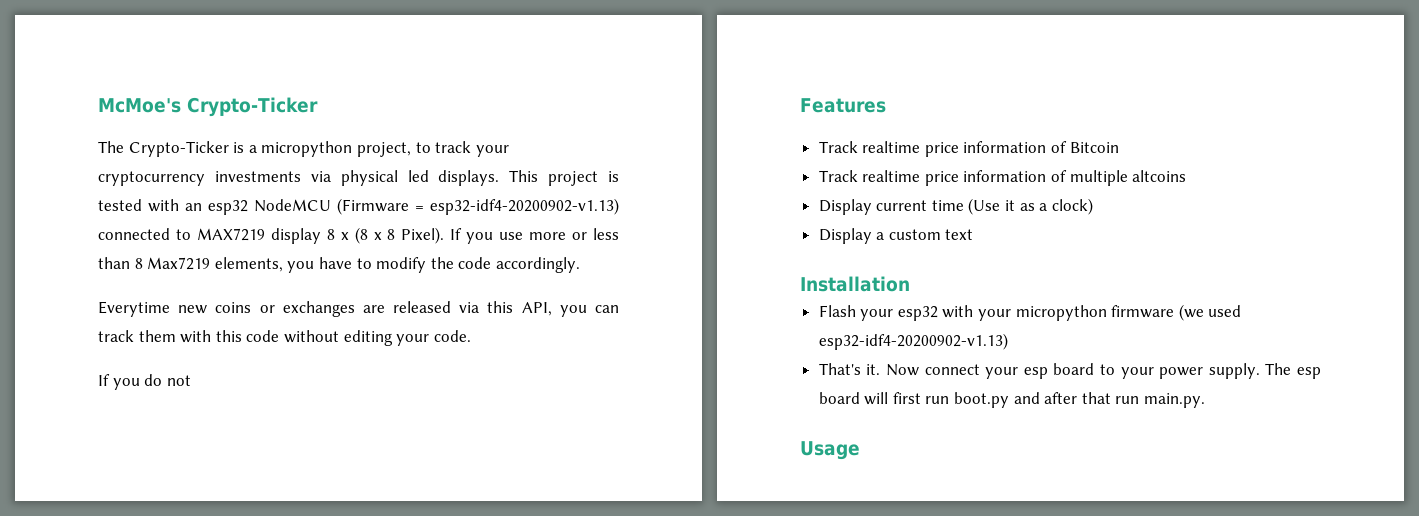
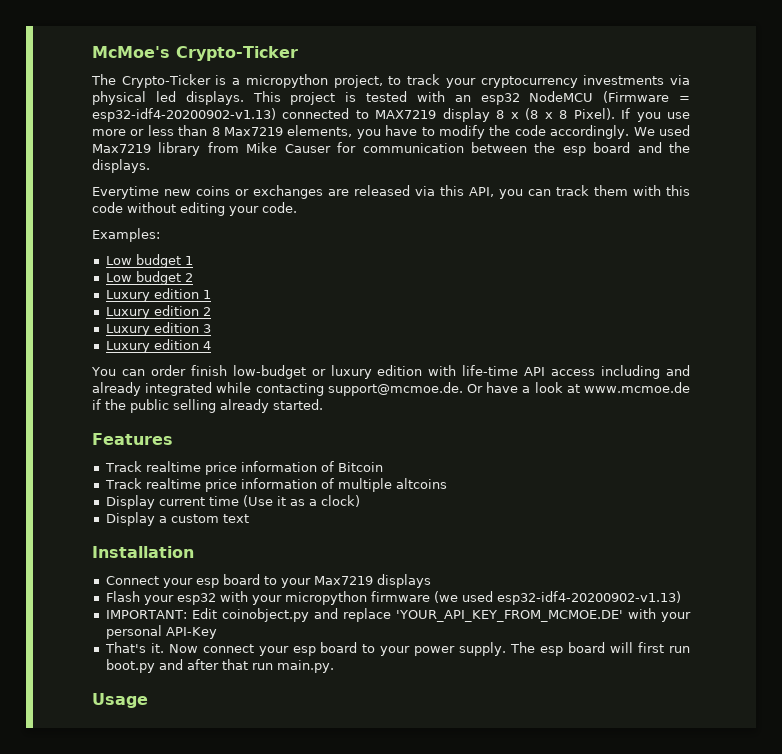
(580, 265) none -> [633,125,690,136] [92,142,690,156] [92,159,150,173] We used Max7219 library from Mike Causer for communication between the esp board and the displays.
[98,374,191,390] If you do not -> [92,228,160,242] [105,254,193,268] [105,271,193,285] [105,288,211,302] [105,305,211,319] [105,322,211,336] [105,339,211,353] [91,365,691,379] [92,382,691,396] [92,399,323,413] Examples: // Low budget 1 // Low budget 2 // Luxury edition 1 // Luxury edition 2 // Luxury edition 3 // Luxury edition 4 // You can order finish low-budget or luxury edition with life-time API access including and already integrated while contacting support@mcmoe.de. Or have a look at www.mcmoe.de if the public selling already started.
(910, 284) none -> [105,574,431,588] // Connect your esp board to your Max7219 displays
(1008, 341) none -> [105,608,691,622] [105,625,217,639] // IMPORTANT: Edit coinobject.py and replace 'YOUR_API_KEY_FROM_MCMOE.DE' with your personal API-Key

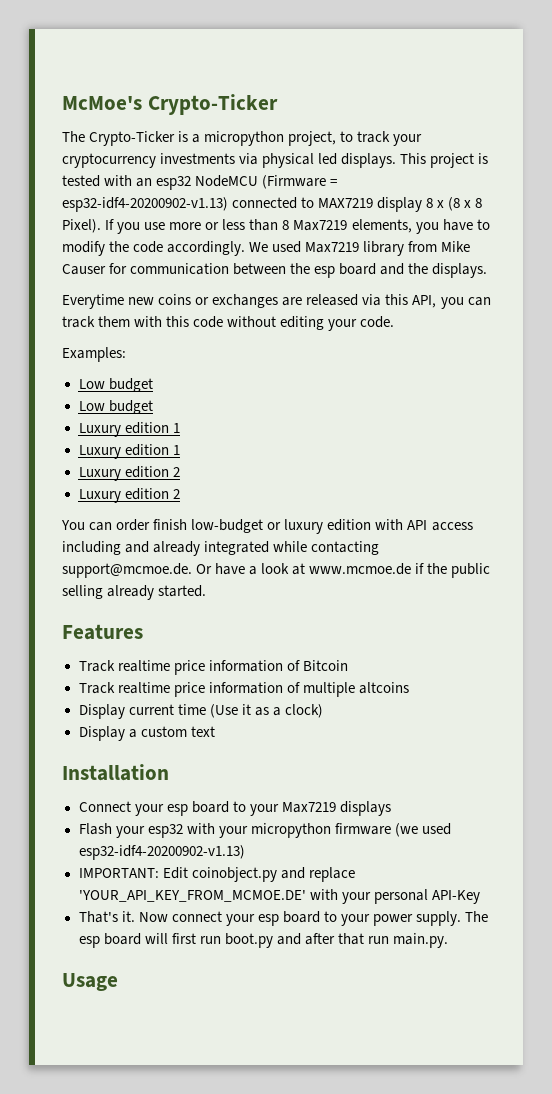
[184,256,193,265] [105,271,193,285] 1 // Low budget 2 -> [78,400,153,414] [78,422,180,437] // Low budget // Luxury edition 1
[202,324,211,333] [105,339,211,353] 3 // Luxury edition 4 -> [172,489,180,499] 2
[462,365,519,376] life-time -> (404, 524) none

